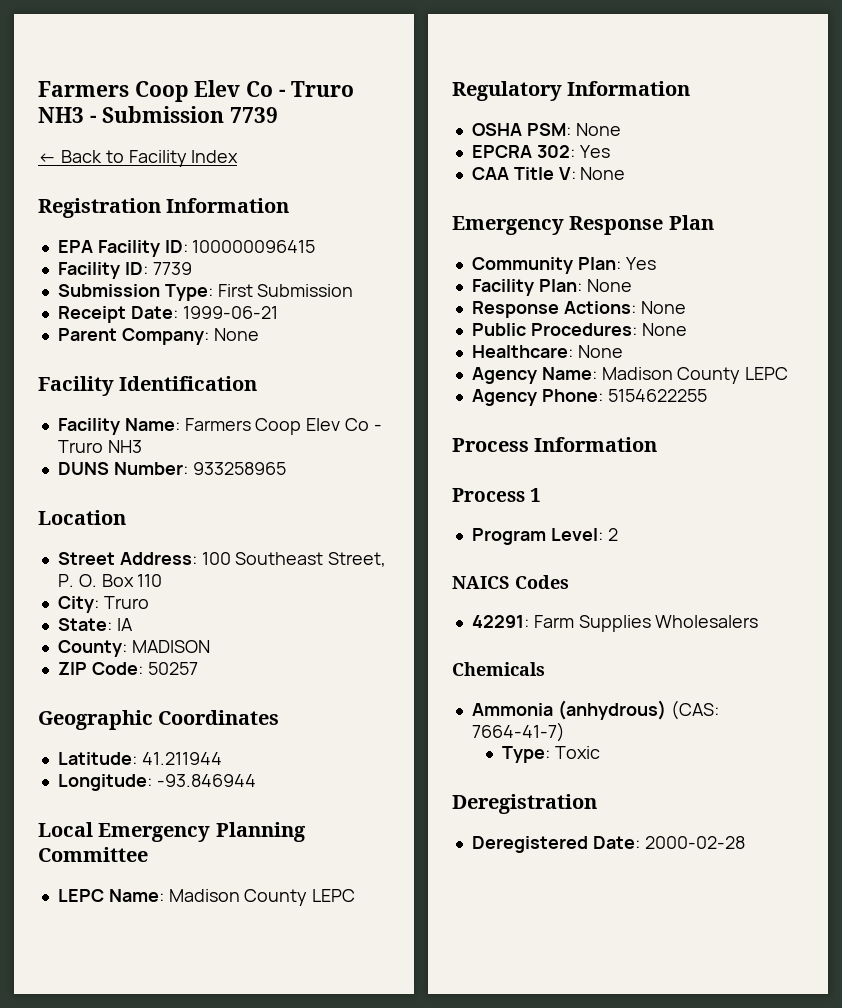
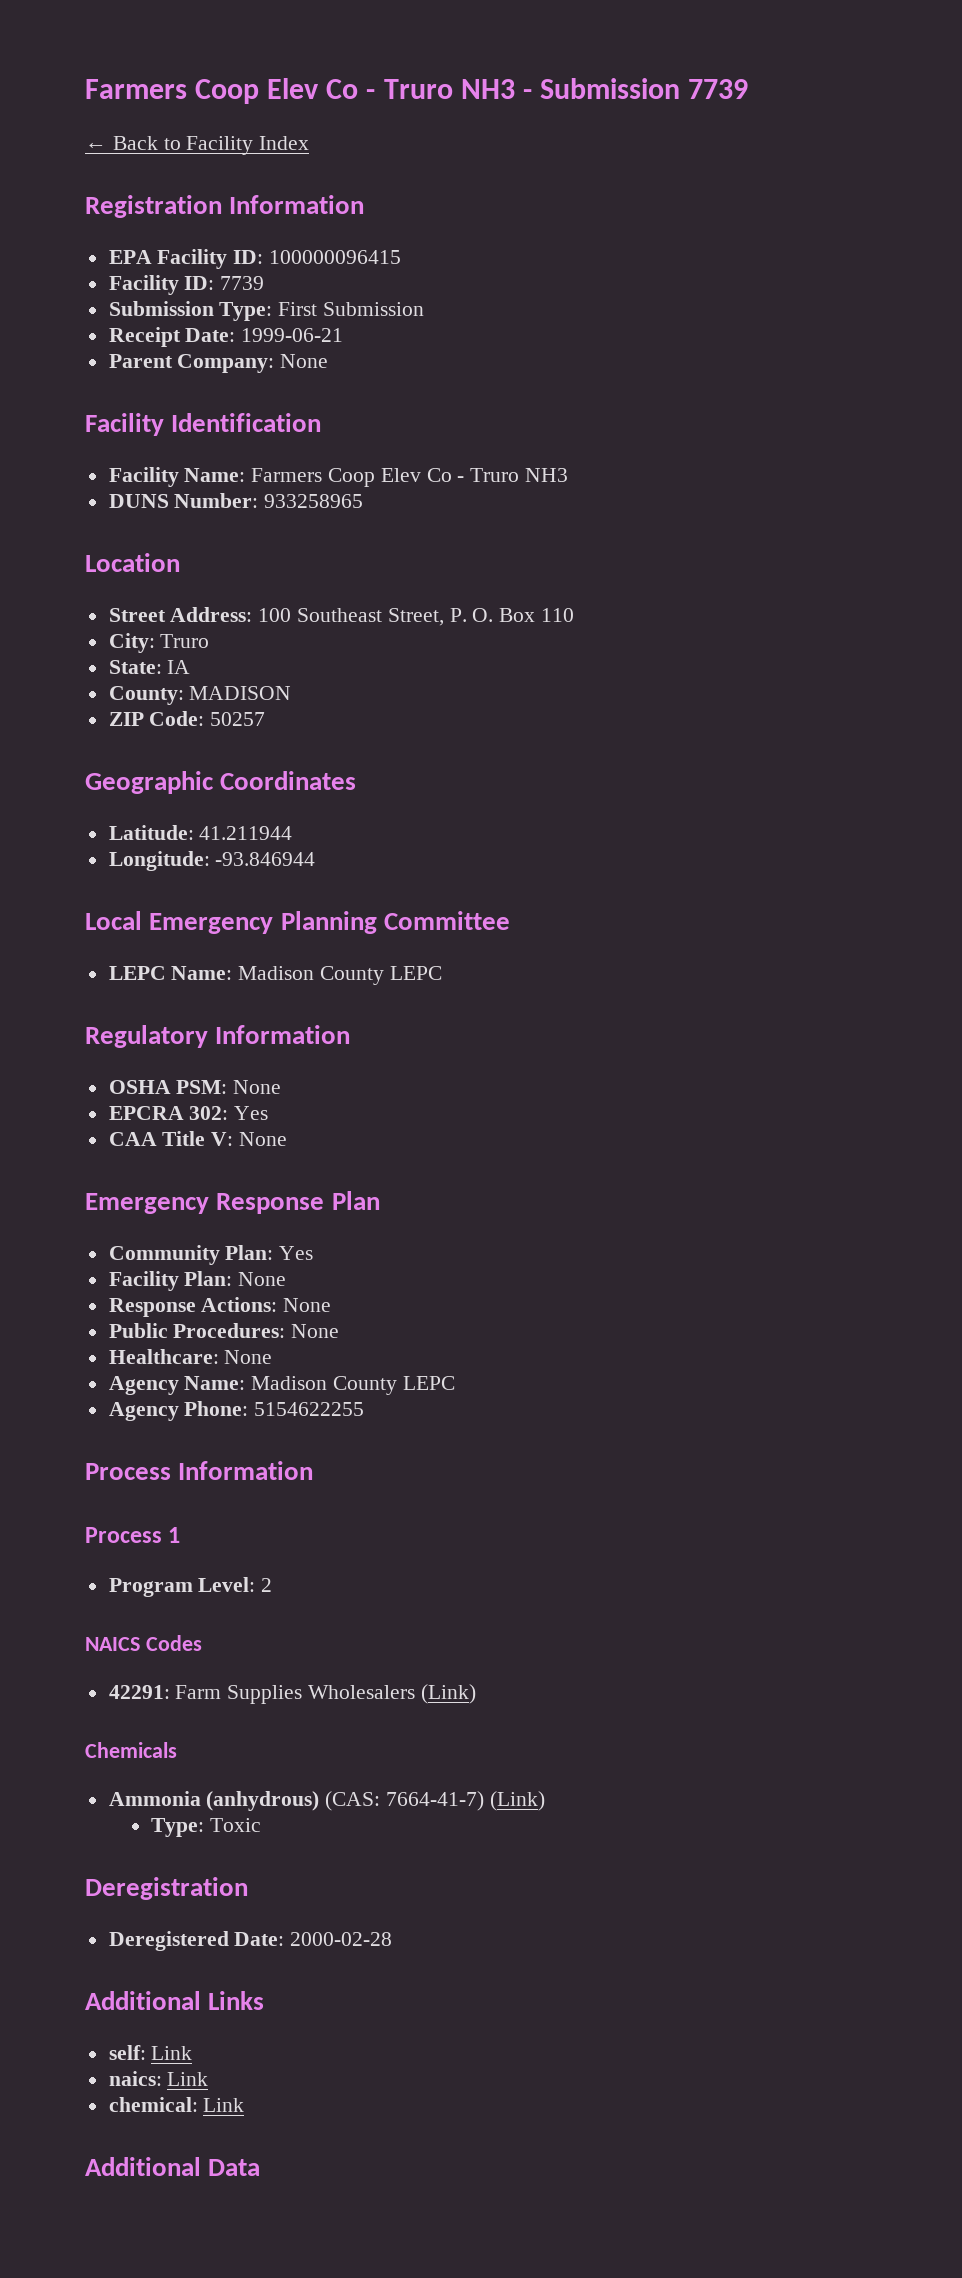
(759, 621) none -> [420,1684,476,1704] (Link)
(565, 732) none -> [489,1791,545,1811] (Link)
(745, 842) none -> [85,1991,265,2010] [108,2045,193,2060] [108,2071,209,2086] [108,2097,245,2112] [85,2157,261,2176] // Additional Links // self: Link // naics: Link // chemical: Link // Additional Data

